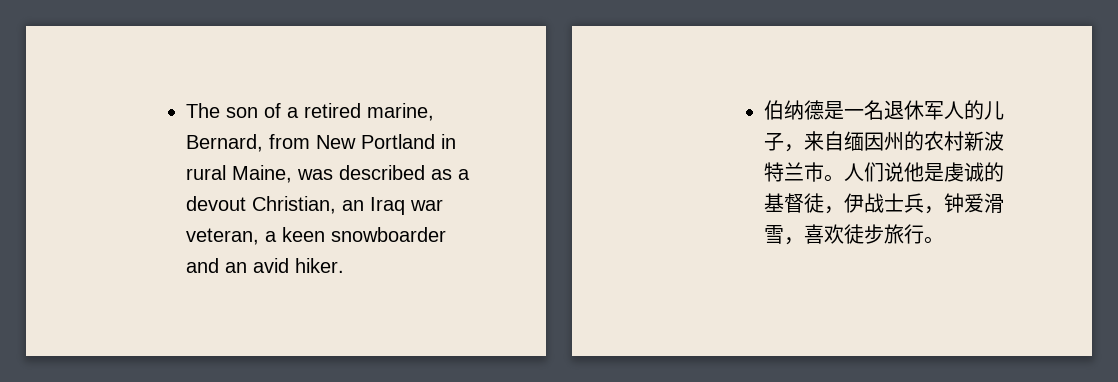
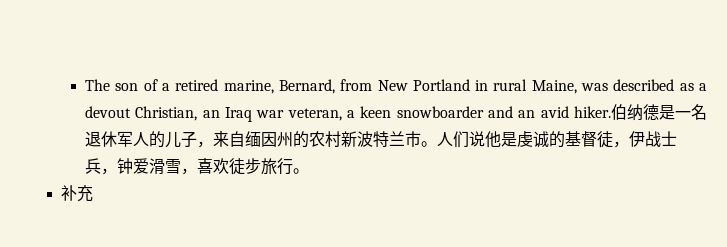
(345, 265) // -> (611, 112) none
(944, 240) none -> [61,185,94,202] // 补充

